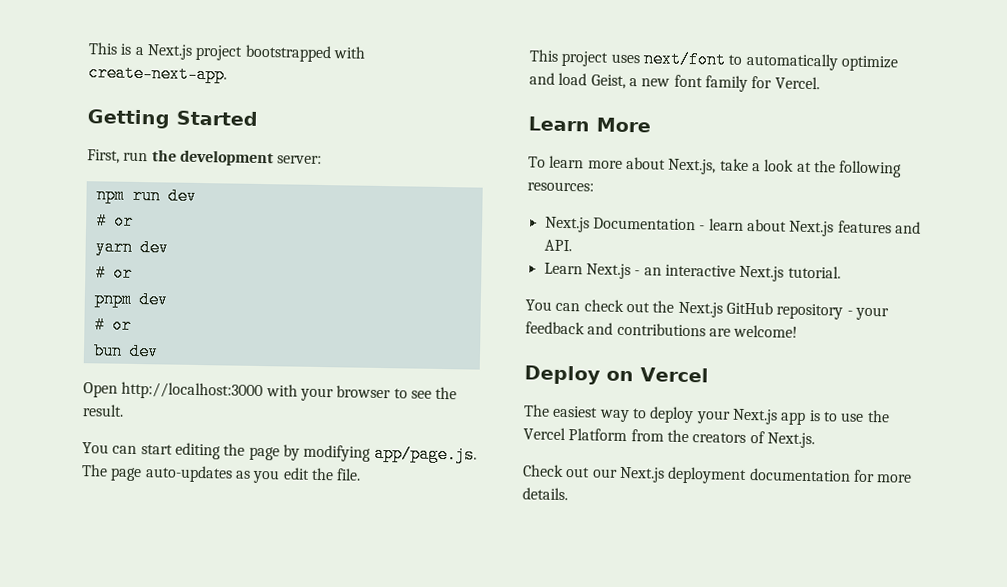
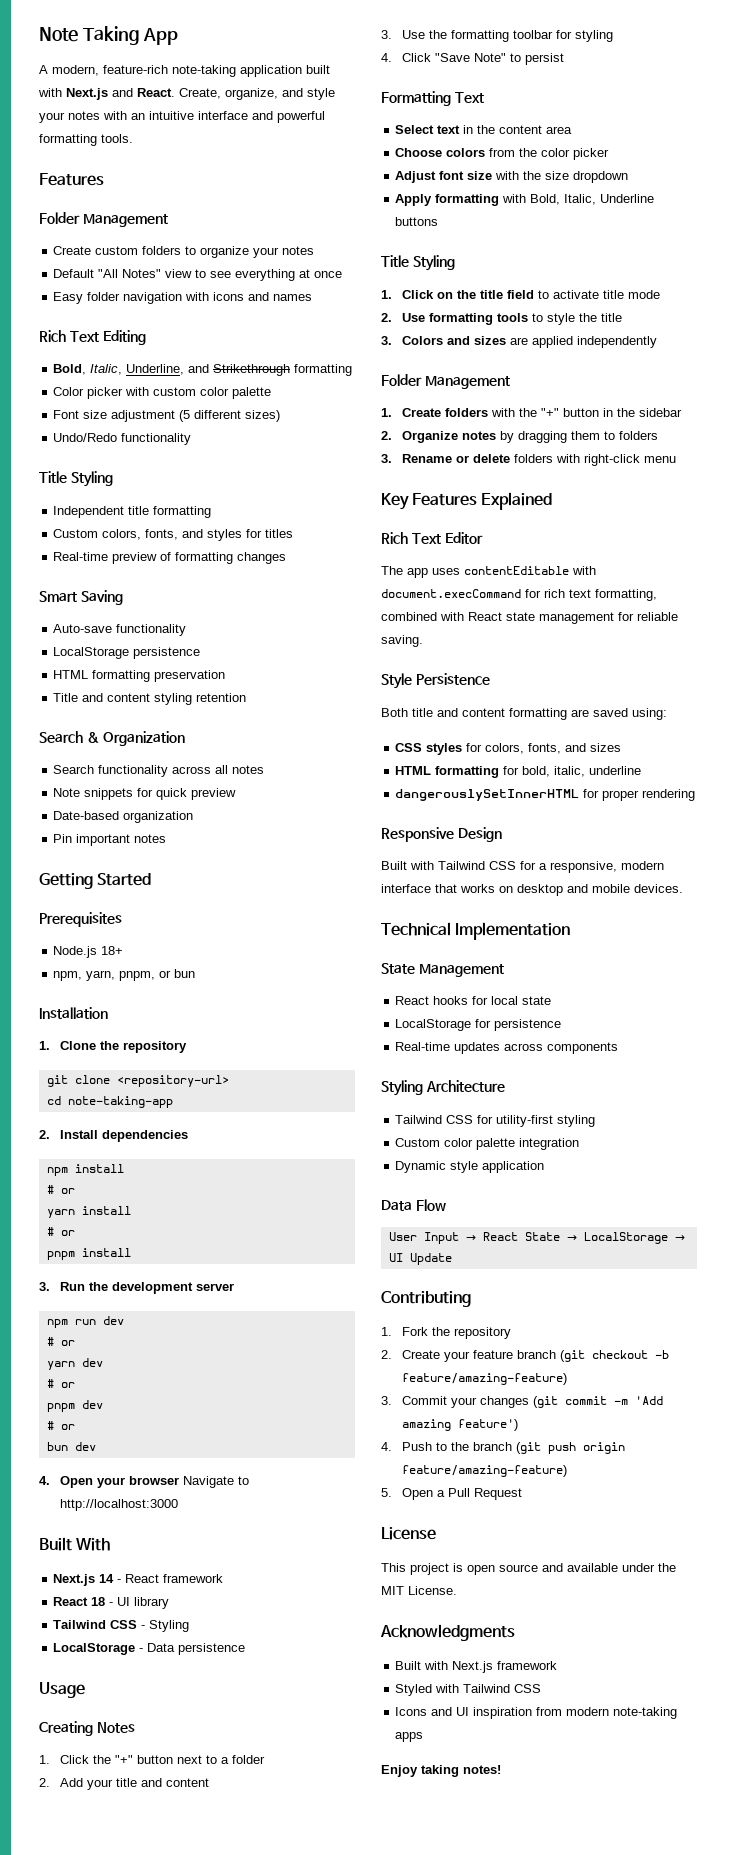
[88,42,366,63] [88,64,227,84] [87,109,258,129] [87,149,149,164] This is a Next.js project bootstrapped with create-next-app. // Getting Started // First, run -> [39,26,179,45] [39,65,330,77] [38,88,335,100] [39,111,325,123] [39,134,133,146] [39,173,104,186] [39,212,168,227] [53,246,315,258] [53,269,343,281] [53,292,313,304] [39,330,146,345] [53,364,353,376] [53,387,272,399] [53,410,281,422] [53,433,192,445] [39,471,113,487] [53,506,212,518] [53,529,294,541] [53,552,287,564] [39,590,123,605] [53,624,187,636] [53,647,201,659] [53,670,226,682] [53,693,247,705] [39,731,185,746] [53,765,265,777] [53,788,237,800] [53,811,194,823] [53,834,167,846] [39,873,152,889] [39,912,122,927] [53,946,124,958] [53,969,196,981] [39,1007,108,1019] [39,1041,187,1053] [46,1075,229,1087] [46,1096,173,1108] [39,1130,188,1142] [46,1164,124,1176] [46,1185,75,1194] [46,1206,131,1218] [46,1227,75,1236] [46,1248,131,1260] [39,1282,85,1291] Note Taking App // A modern, feature-rich note-taking application built with Next.js and React. Create, organize, and style your notes with an intuitive interface and powerful formatting tools. // Features // Folder Management // Create custom folders to organize your notes // Default "All Notes" view to see everything at once // Easy folder navigation with icons and names // Rich Text Editing // Bold, Italic, Underline, and Strikethrough formatting // Color picker with custom color palette // Font size adjustment (5 different sizes) // Undo/Redo functionality // Title Styling // Independent title formatting // Custom colors, fonts, and styles for titles // Real-time preview of formatting changes // Smart Saving // Auto-save functionality // LocalStorage persistence // HTML formatting preservation // Title and content styling retention // Search & Organization // Search functionality across all notes // Note snippets for quick preview // Date-based organization // Pin important notes // Getting Started // Prerequisites // Node.js 18+ // npm, yarn, pnpm, or bun // Installation // 1. Clone the repository // git clone <repository-url> // cd note-taking-app // 2. Install dependencies // npm install // # or // yarn install // # or // pnpm install // 3. Run
[277,155,323,165] server: -> [195,1283,234,1291] server
[83,381,458,402] [82,404,124,417] [82,442,477,464] [81,464,362,484] [529,49,898,72] [529,72,820,92] [528,116,651,133] [528,155,903,178] [527,181,594,192] [544,216,921,237] [543,239,572,252] [543,262,841,282] [525,299,889,321] [525,321,799,338] [524,365,709,385] [523,404,890,425] [523,427,815,449] [523,464,913,485] [522,487,568,501] Open http://localhost:3000 with your browser to see the result. // You can start editing the page by modifying app/page.js. The page auto-updates as you edit the file. // This project uses next/font to automatically optimize and load Geist, a new font family for Vercel. // Learn More // To learn more about Next.js, take a look at the following resources: // Next.js Documentation - learn about Next.js features and API. // Learn Next.js - an interactive Next.js tutorial. // You can check out the Next.js GitHub repository - your feedback and contributions are welcome! // Deploy on Vercel // The easiest way to deploy your Next.js app is to use the Vercel Platform from the creators of Next.js. // Check out our Next.js deployment documentation for more details. -> [39,1476,249,1488] [59,1499,178,1511] [39,1537,111,1551] [53,1574,224,1586] [53,1597,170,1609] [53,1620,190,1632] [53,1643,246,1655] [39,1682,85,1698] [39,1721,135,1736] [39,1755,265,1764] [39,1778,209,1790] [381,30,613,42] [381,53,564,65] [381,91,484,106] [395,125,573,134] [395,148,610,160] [395,171,629,183] [395,194,655,206] [395,217,439,226] [381,255,455,271] [381,290,660,299] [381,313,622,325] [381,336,657,348] [381,374,510,389] [381,408,682,417] [381,431,658,443] [381,454,676,466] [381,492,553,510] [381,532,483,544] [381,566,596,578] [381,589,657,601] [381,612,678,624] [381,635,423,647] [381,673,490,689] [381,708,667,720] [395,743,622,755] [395,766,642,778] [395,789,696,801] [381,827,502,842] [381,861,664,873] [381,884,683,896] [381,922,571,940] [381,963,504,977] [395,996,552,1005] [395,1019,562,1031] [395,1042,619,1054] [381,1080,505,1096] [395,1115,596,1127] [395,1138,580,1150] [395,1161,545,1173] [381,1199,446,1211] [388,1232,685,1244] [388,1253,452,1265] [381,1291,471,1307] [381,1327,511,1339] [381,1350,669,1362] [401,1373,567,1385] [381,1396,663,1408] [401,1419,518,1431] [381,1442,625,1454] [401,1465,567,1477] [381,1488,522,1500] [381,1527,436,1540] [381,1563,676,1575] [381,1586,457,1595] [380,1624,515,1641] [395,1661,558,1673] [395,1684,542,1696] [395,1707,678,1719] [395,1732,424,1742] [381,1765,501,1777] 4. Open your browser Navigate to http://localhost:3000 // Built With // Next.js 14 - React framework // React 18 - UI library // Tailwind CSS - Styling // LocalStorage - Data persistence // Usage // Creating Notes // 1. Click the "+" button next to a folder // 2. Add your title and content // 3. Use the formatting toolbar for styling // 4. Click "Save Note" to persist // Formatting Text // Select text in the content area // Choose colors from the color picker // Adjust font size with the size dropdown // Apply formatting with Bold, Italic, Underline buttons // Title Styling // 1. Click on the title field to activate title mode // 2. Use formatting tools to style the title // 3. Colors and sizes are applied independently // Folder Management // 1. Create folders with the "+" button in the sidebar // 2. Organize notes by dragging them to folders // 3. Rename or delete folders with right-click menu // Key Features Explained // Rich Text Editor // The app uses contentEditable with document.execCommand for rich text formatting, combined with React state management for reliable saving. // Style Persistence // Both title and content formatting are saved using: // CSS styles for colors, fonts, and sizes // HTML formatting for bold, italic, underline // dangerouslySetInnerHTML for proper rendering // Responsive Design // Built with Tailwind CSS for a responsive, modern interface that works on desktop and mobile devices. // Technical Implementation // State Management // React hooks for local state // LocalStorage for persistence // Real-time updates across components // Styling Architecture // Tailwind CSS for utility-first styling // Custom color palette integration // Dynamic style application // Data Flow // User Input → React State → LocalStorage → UI Update // Contributing // 1. Fork the repository // 2. Create your feature branch (git checkout -b feature/amazing-feature) // 3. Commit your changes (git commit -m 'Add amazing feature') // 4. Push to the branch (git push origin feature/amazing-feature) // 5. Open a Pull Request // License // This project is open source and available under the MIT License. // Acknowledgments // Built with Next.js framework // Styled with Tailwind CSS // Icons and UI inspiration from modern note-taking apps // Enjoy taking notes!

